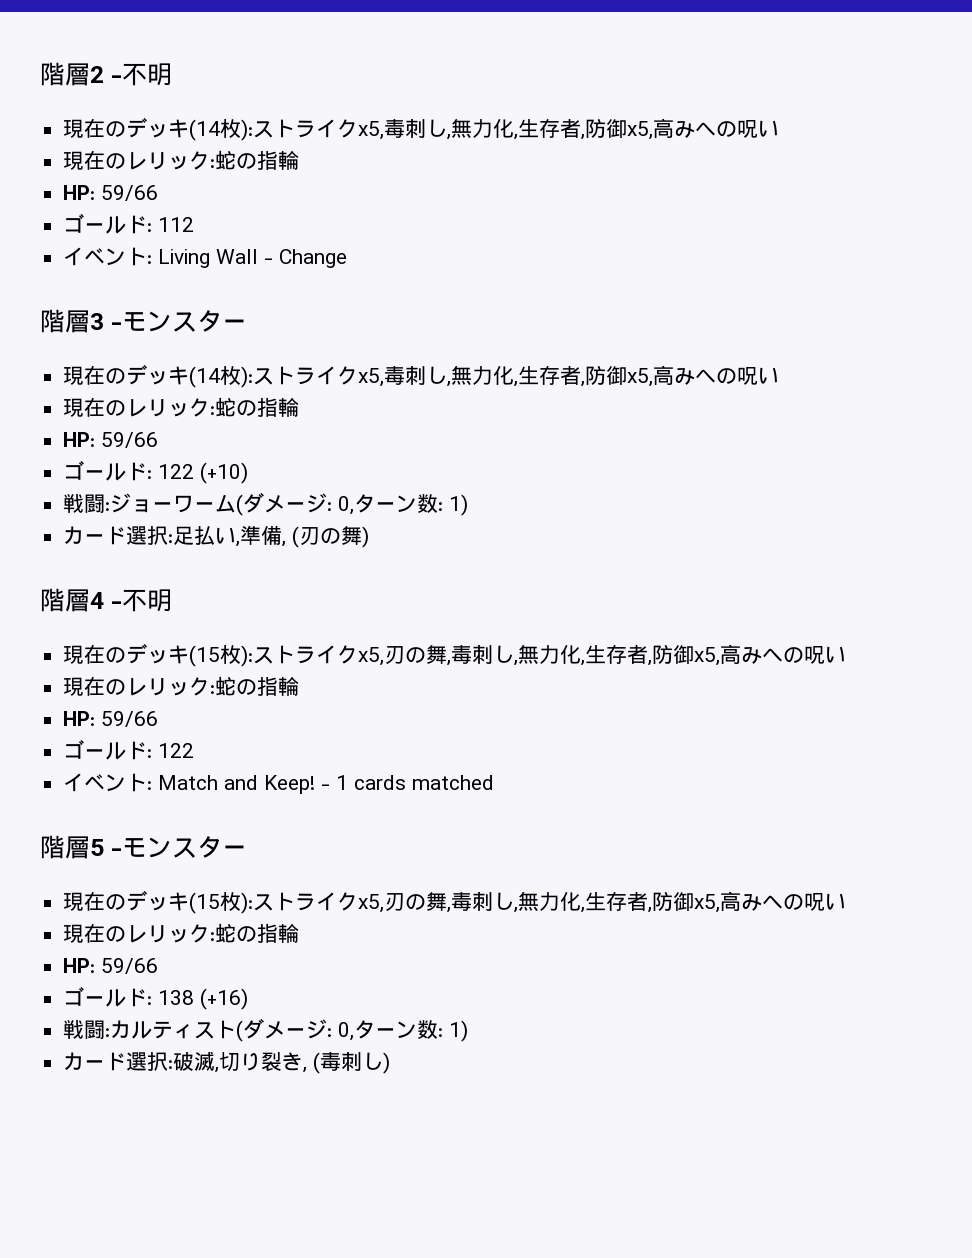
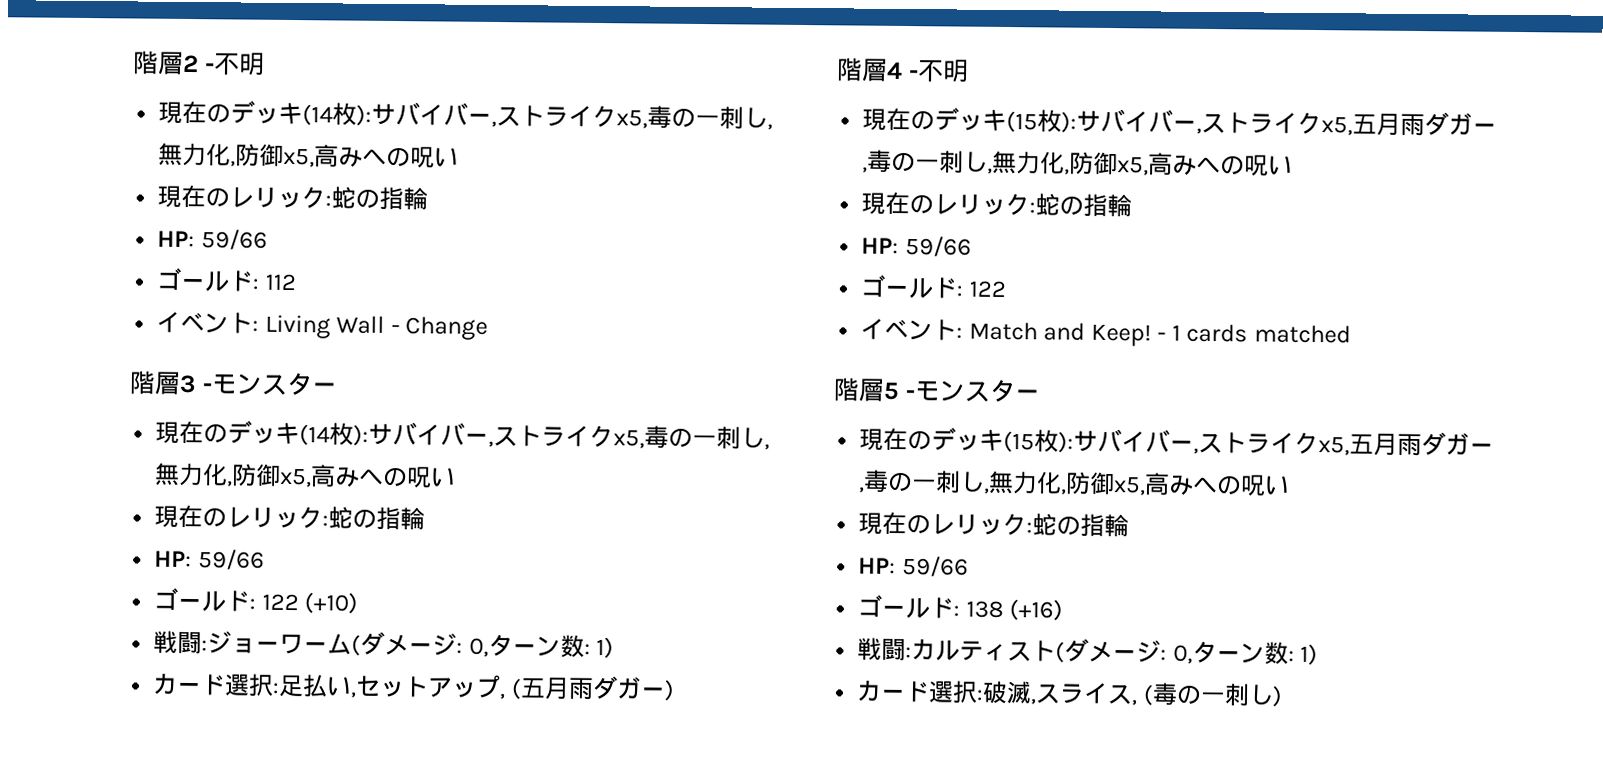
[253,118,586,140] ストライクx5,毒刺し,無力化,生存者, -> [371,102,774,130] [158,142,237,167] サバイバー,ストライクx5,毒の一刺し,無力化,
[253,365,586,387] ストライクx5,毒刺し,無力化,生存者, -> [368,422,771,450] [154,462,234,487] サバイバー,ストライクx5,毒の一刺し,無力化,
[240,525,363,548] 準備, (刃の舞 -> [355,674,666,700] セットアップ, (五月雨ダガー
[253,644,653,666] ストライクx5,刃の舞,毒刺し,無力化,生存者, -> [1076,108,1498,137] [862,149,1071,175] サバイバー,ストライクx5,五月雨ダガー,毒の一刺し,無力化,
[253,891,653,913] ストライクx5,刃の舞,毒刺し,無力化,生存者, -> [1073,428,1495,457] [858,469,1067,495] サバイバー,ストライクx5,五月雨ダガー,毒の一刺し,無力化,
[219,1052,304,1072] 切り裂き -> [1035,682,1134,705] スライス
(342, 1061) none -> [1175,685,1225,705] の一

